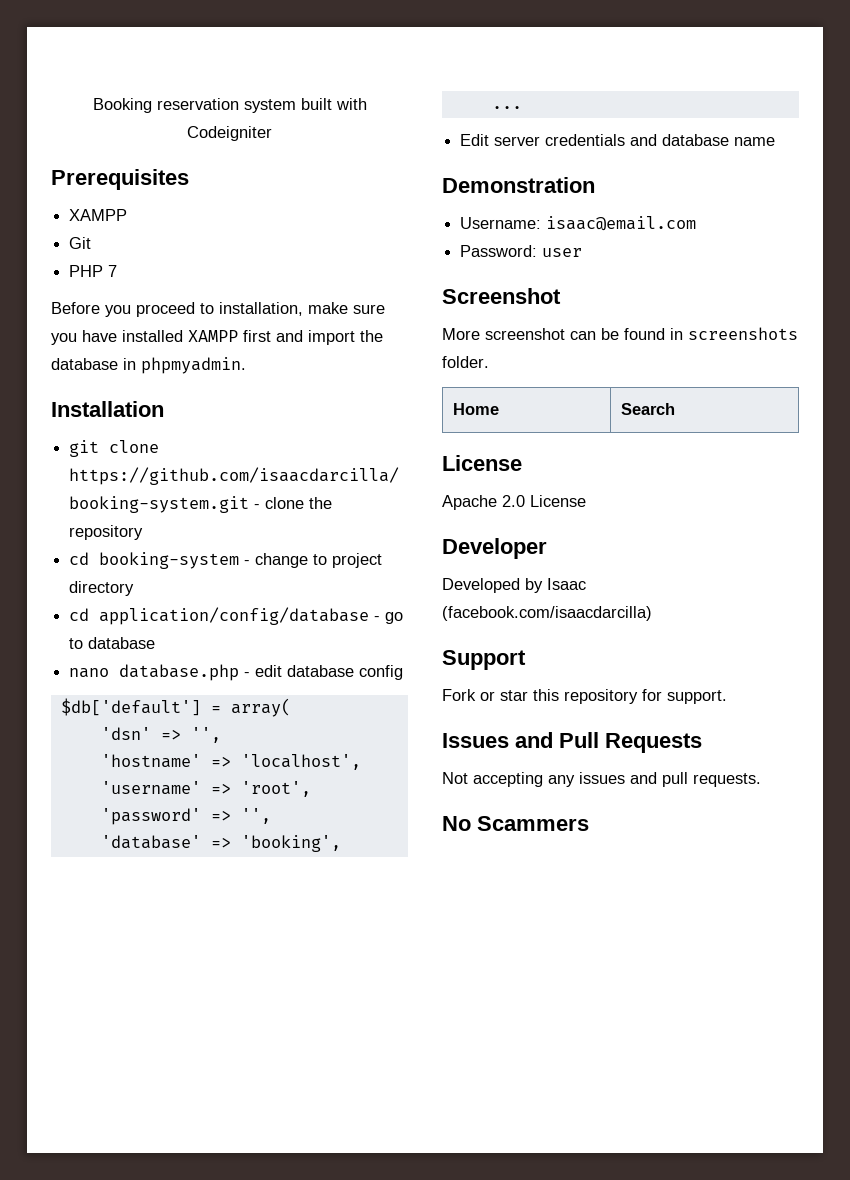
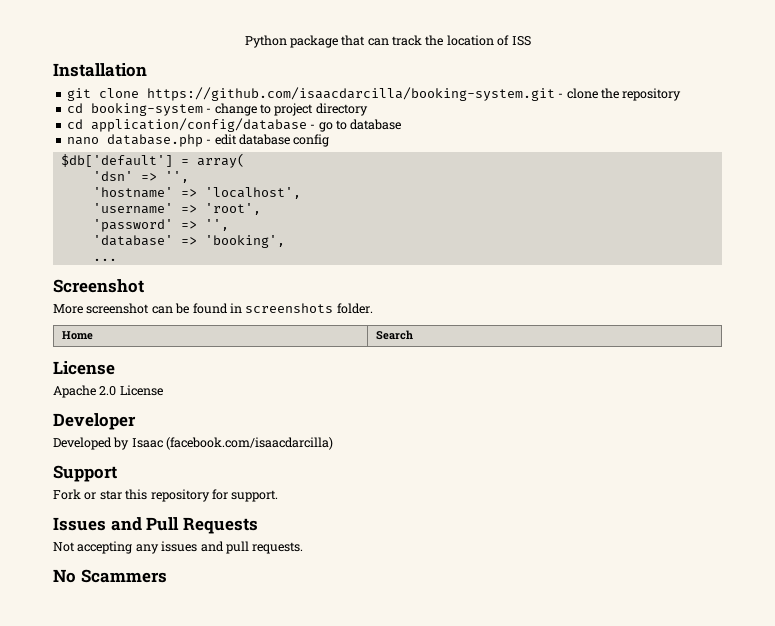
[92,98,367,113] [187,126,272,141] [51,169,189,190] [69,209,128,221] [69,237,92,249] [69,265,118,277] [51,302,385,317] [51,330,383,345] [51,357,246,374] Booking reservation system built with Codeigniter // Prerequisites // XAMPP // Git // PHP 7 // Before you proceed to installation, make sure you have installed XAMPP first and import the database in phpmyadmin. -> [244,35,531,48] Python package that can track the location of ISS
[460,134,776,146] [442,177,595,193] [460,216,697,231] [460,245,583,257] // Edit server credentials and database name // Demonstration // Username: isaac@email.com // Password: user -> (117, 259) none

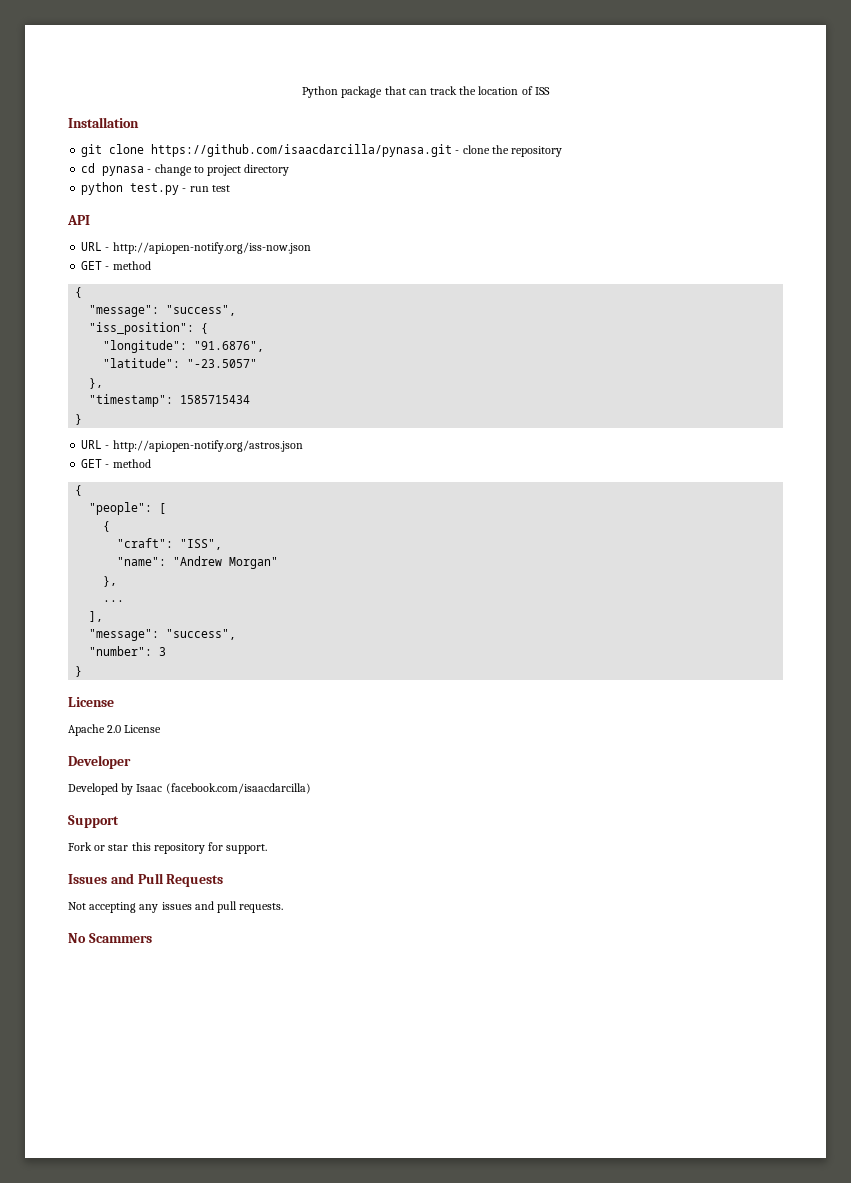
[146,87,555,101] https://github.com/isaacdarcilla/booking-system.git -> [151,144,453,157] https://github.com/isaacdarcilla/pynasa.git
[90,103,203,116] booking-system -> [102,166,145,176] pynasa
[66,118,402,132] [66,134,330,147] [60,153,245,168] [92,171,189,183] [92,187,301,199] [92,203,261,215] [92,219,229,232] [92,235,285,248] [92,258,117,261] [53,279,144,293] [53,303,373,314] [61,331,93,340] [375,330,413,340] cd application/config/database - go to database // nano database.php - edit database config // $db['default'] = array( // 'dsn' => '', // 'hostname' => 'localhost', // 'username' => 'root', // 'password' => '', // 'database' => 'booking', // ... // Screenshot // More screenshot can be found in screenshots folder. // Home | Search -> [81,182,230,195] [67,215,90,225] [81,242,311,254] [81,261,151,270] [75,287,83,298] [89,305,237,317] [89,322,209,335] [103,340,265,353] [103,358,258,368] [89,378,104,389] [89,394,251,407] [75,414,83,425] [81,440,303,452] [81,459,151,468] [75,485,83,496] [89,502,167,515] [103,521,111,532] [117,538,223,550] [117,556,279,569] [103,576,118,587] [103,600,125,602] [89,611,104,622] [89,629,237,641] [89,646,167,656] [75,666,83,677] python test.py - run test // API // URL - http://api.open-notify.org/iss-now.json // GET - method // { // "message": "success", // "iss_position": { // "longitude": "91.6876", // "latitude": "-23.5057" // }, // "timestamp": 1585715434 // } // URL - http://api.open-notify.org/astros.json // GET - method // { // "people": [ // { // "craft": "ISS", // "name": "Andrew Morgan" // }, // ... // ], // "message": "success", // "number": 3 // }

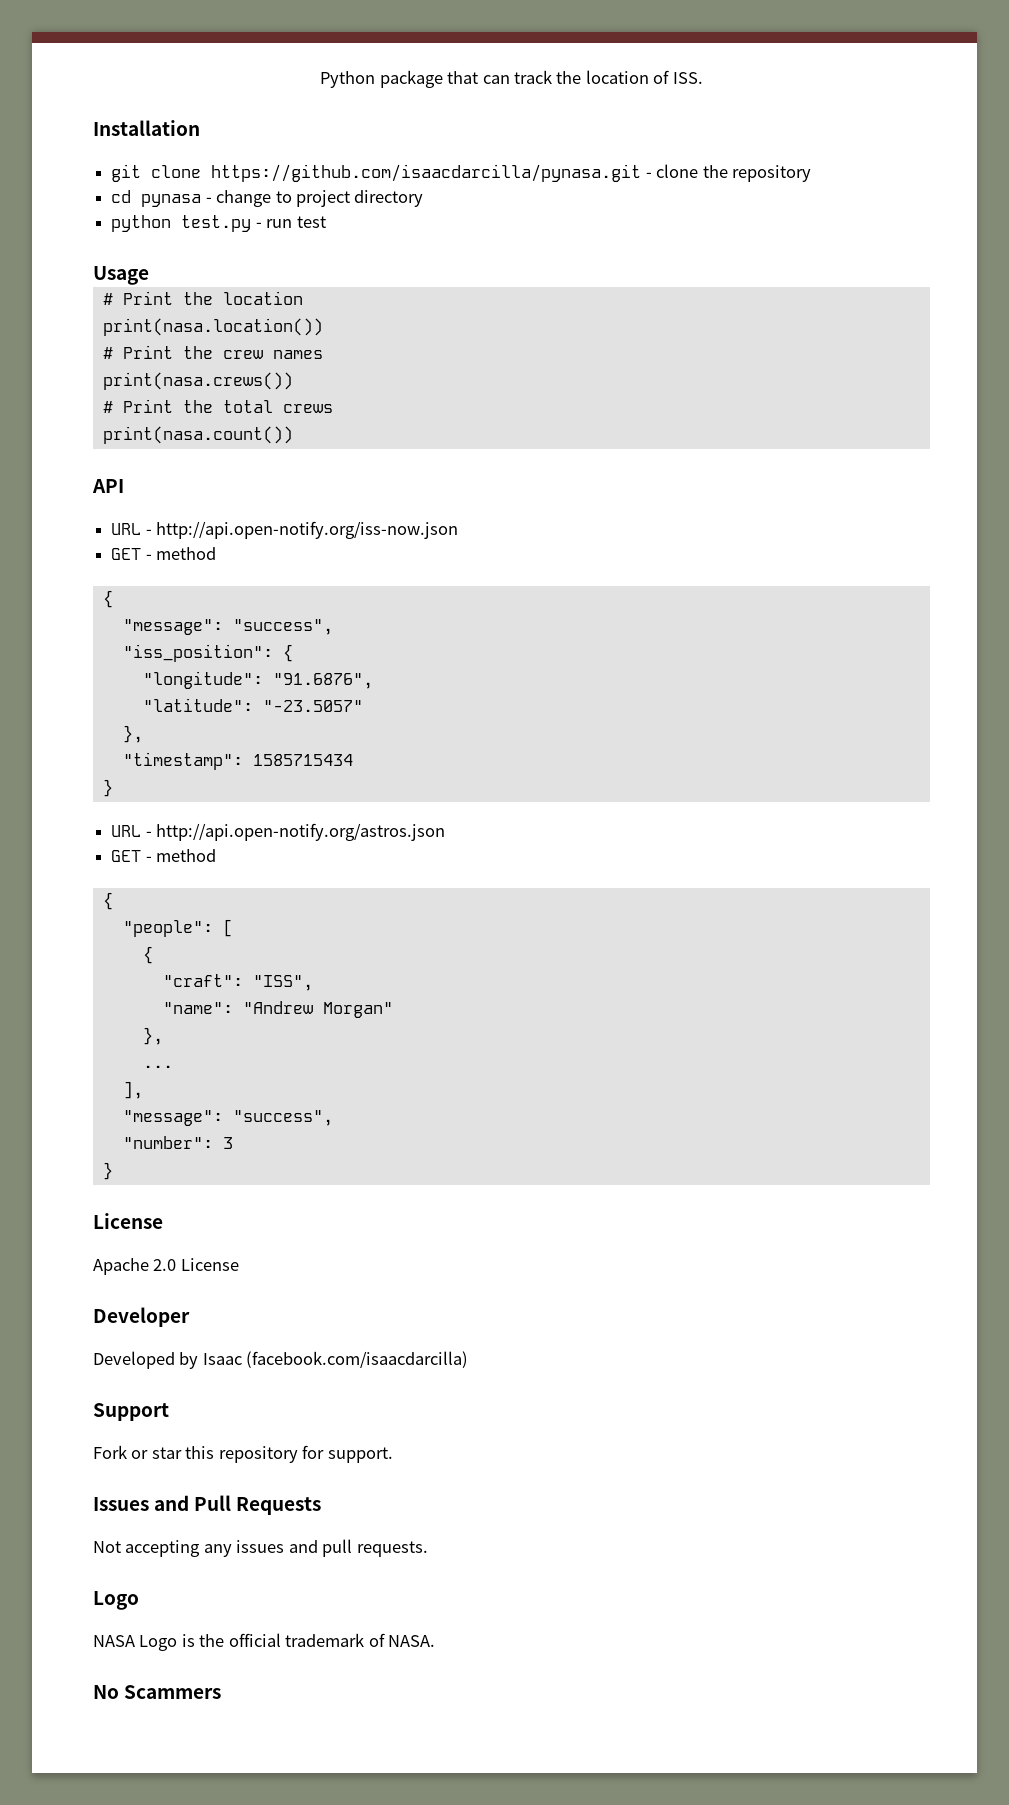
[534,87,550,95] ISS -> [672,72,703,84] ISS.
(230, 188) none -> [93,266,149,285] [102,291,303,305] [102,318,323,336] [102,345,323,359] [102,372,293,390] [102,399,333,413] [102,426,293,444] // Usage // # Print the location // print(nasa.location()) // # Print the crew names // print(nasa.crews()) // # Print the total crews // print(nasa.count())
(284, 908) none -> [93,1591,139,1610] [93,1633,436,1651] // Logo // NASA Logo is the official trademark of NASA.

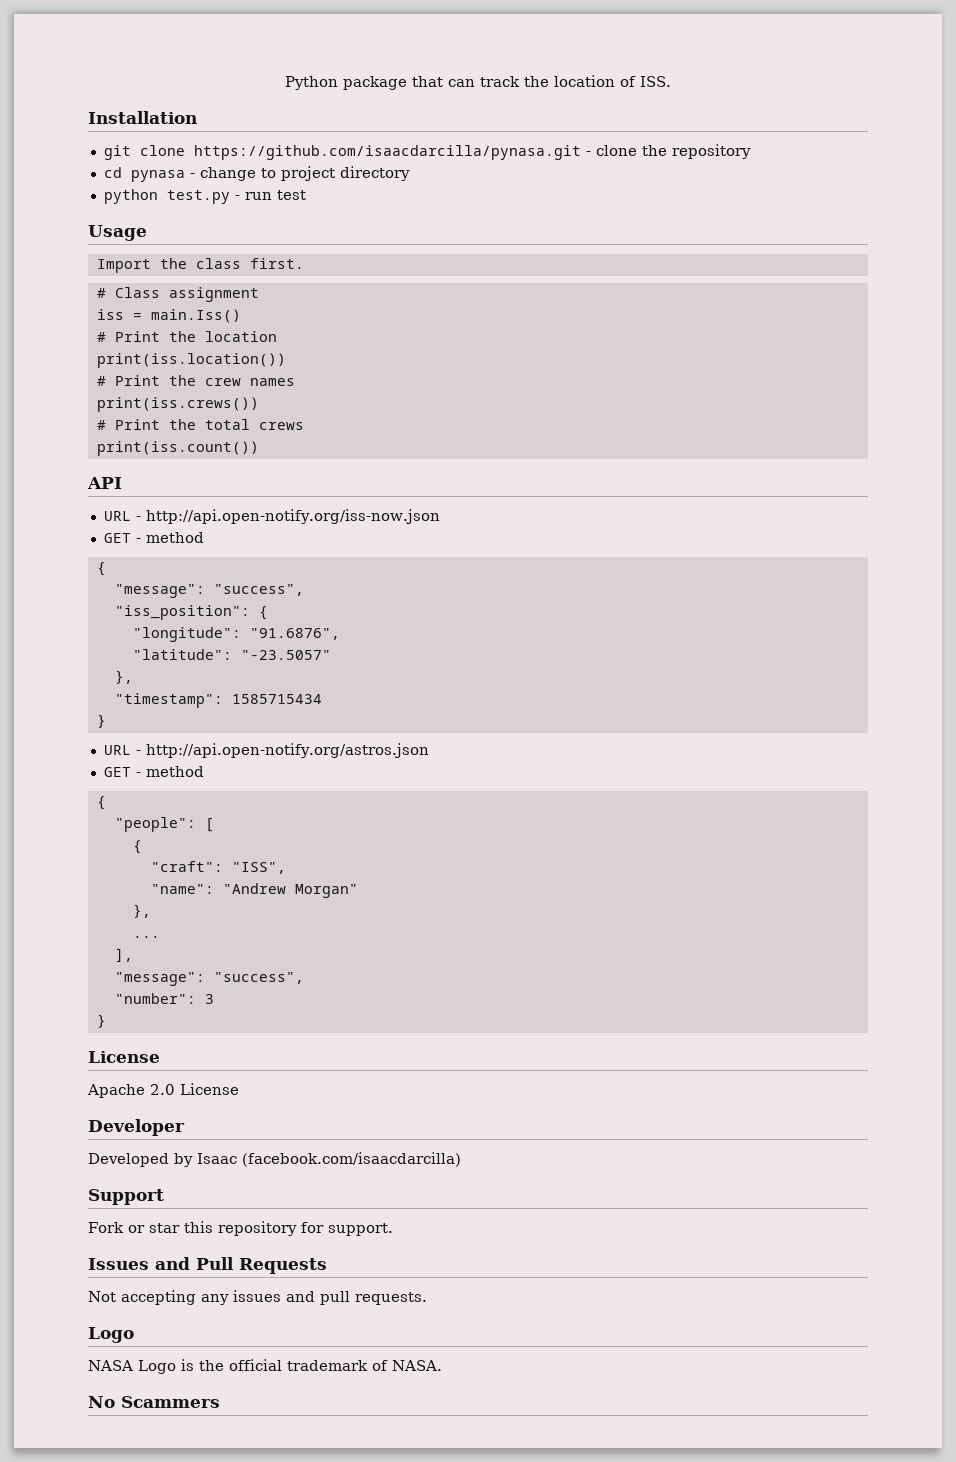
(149, 275) none -> [96,258,304,273] [96,287,259,302] [96,309,241,323] // Import the class first. // # Class assignment // iss = main.Iss()
[102,318,323,336] print(nasa.location()) -> [96,353,286,368] print(iss.location())
[102,372,293,390] print(nasa.crews()) -> [96,397,259,412] print(iss.crews())
[102,426,293,444] print(nasa.count()) -> [96,441,259,456] print(iss.count())

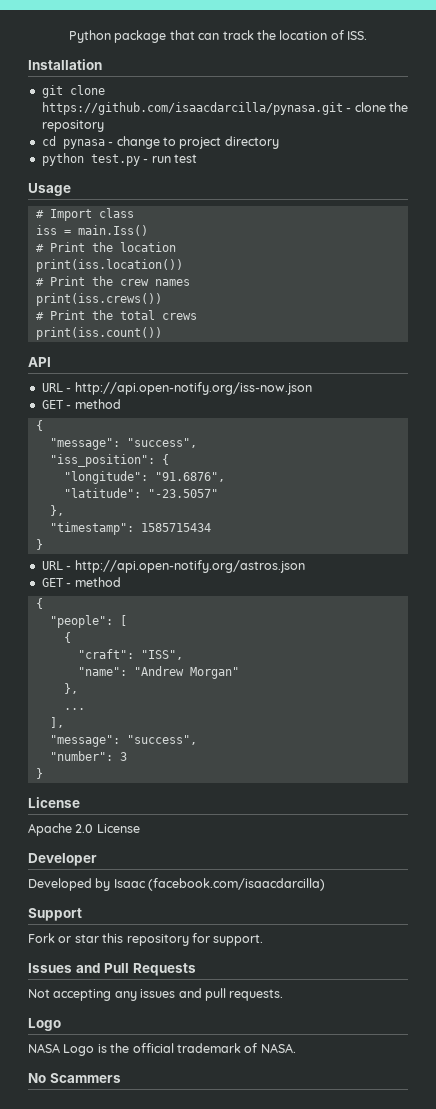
[96,258,187,273] Import the -> [35,209,92,221] # Import
[249,258,304,269] [96,287,259,302] first. // # Class assignment -> (134, 213) none

